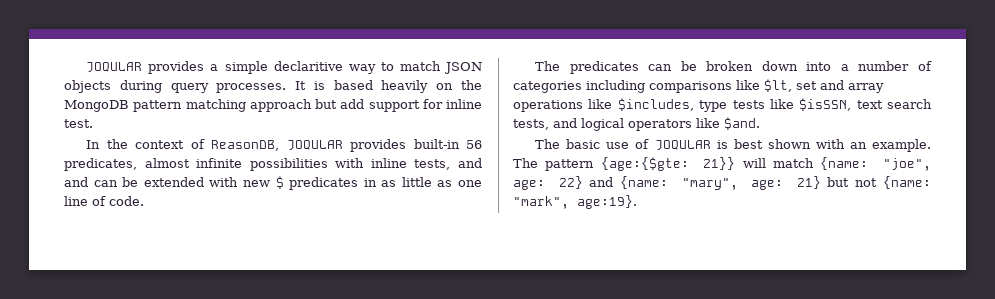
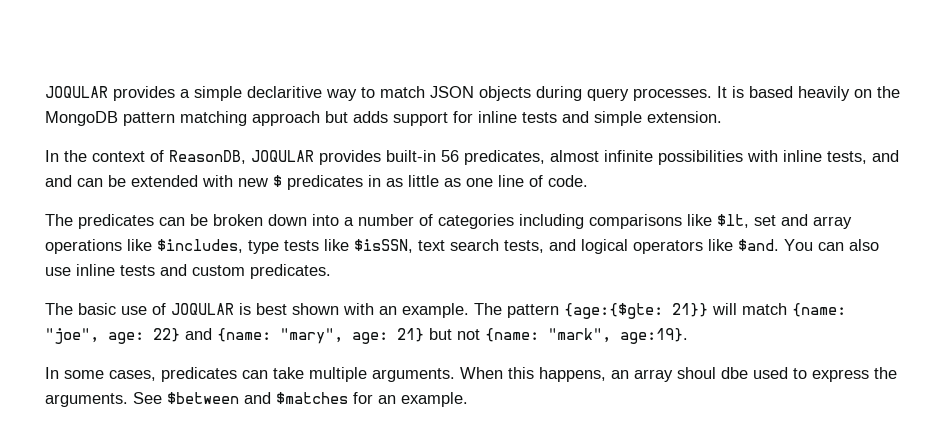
[340,99,365,109] add -> [353,111,388,123] adds
[64,119,93,128] test. -> [522,111,722,126] tests and simple extension.
(760, 123) none -> [784,239,879,251] [45,264,331,279] You can also use inline tests and custom predicates.
(637, 202) none -> [45,367,897,382] [45,392,468,407] // In some cases, predicates can take multiple arguments. When this happens, an array shoul dbe used to express the arguments. See $between and $matches for an example.

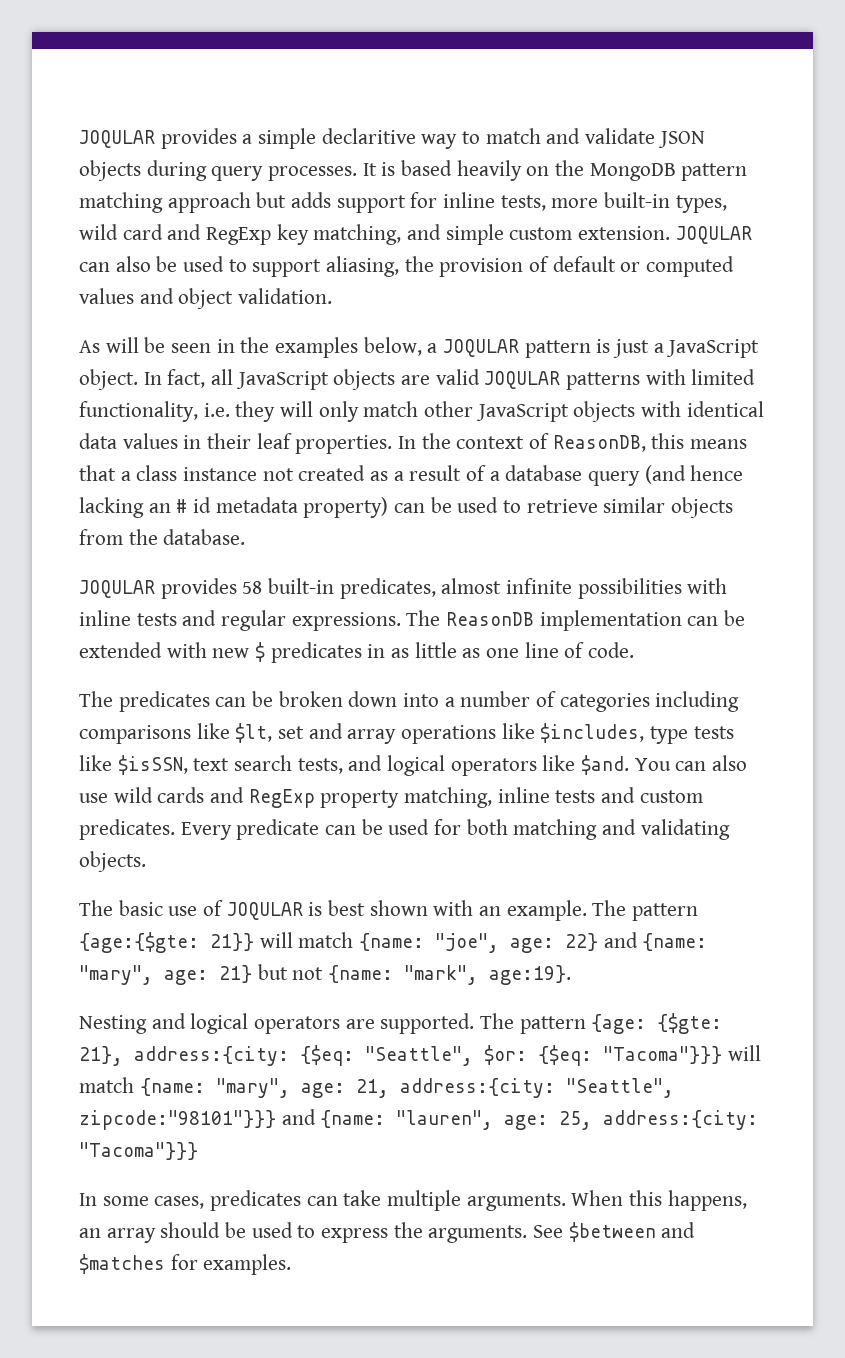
(425, 92) none -> [546,128,656,144] and validate
[522,112,557,123] tests -> [500,192,727,213] [79,224,402,245] tests, more built-in types, wild card and RegExp key matching,
(642, 118) none -> [509,227,573,240] custom
(722, 117) // -> [675,226,752,244] [79,256,735,277] [79,288,333,309] [79,337,760,358] [79,369,756,390] [79,401,764,422] [79,433,393,454] JOQULAR can also be used to support aliasing, the provision of default or computed values and object validation. // As will be seen in the examples below, a JOQULAR pattern is just a JavaScript object. In fact, all JavaScript objects are valid JOQULAR patterns with limited functionality, i.e. they will only match other JavaScript objects with identical data values in their leaf properties.
[251,150,459,165] JOQULAR provides built-in 56 -> [651,433,748,449] [79,465,744,486] [79,497,734,518] [79,529,246,545] [79,578,335,599] this means that a class instance not created as a result of a database query (and hence lacking an # id metadata property) can be used to retrieve similar objects from the database. // JOQULAR provides 58 built-in
[827,150,899,164] [45,175,72,187] tests, and and -> [136,610,682,631] tests and regular expressions. The ReasonDB implementation
(71, 271) none -> [113,787,493,808] wild cards and RegExp property matching,
(331, 271) none -> [180,819,730,840] [79,851,146,872] Every predicate can be used for both matching and validating objects.
(688, 336) none -> [79,1013,723,1034] [79,1045,761,1066] [79,1077,674,1098] [79,1109,759,1130] [79,1142,198,1160] // Nesting and logical operators are supported. The pattern {age: {$gte: 21}, address:{city: {$eq: "Seattle", $or: {$eq: "Tacoma"}}} will match {name: "mary", age: 21, address:{city: "Seattle", zipcode:"98101"}}} and {name: "lauren", age: 25, address:{city: "Tacoma"}}}
[677,367,748,379] shoul dbe -> [160,1222,247,1238] should be
[378,392,468,407] an example. -> [203,1254,292,1275] examples.

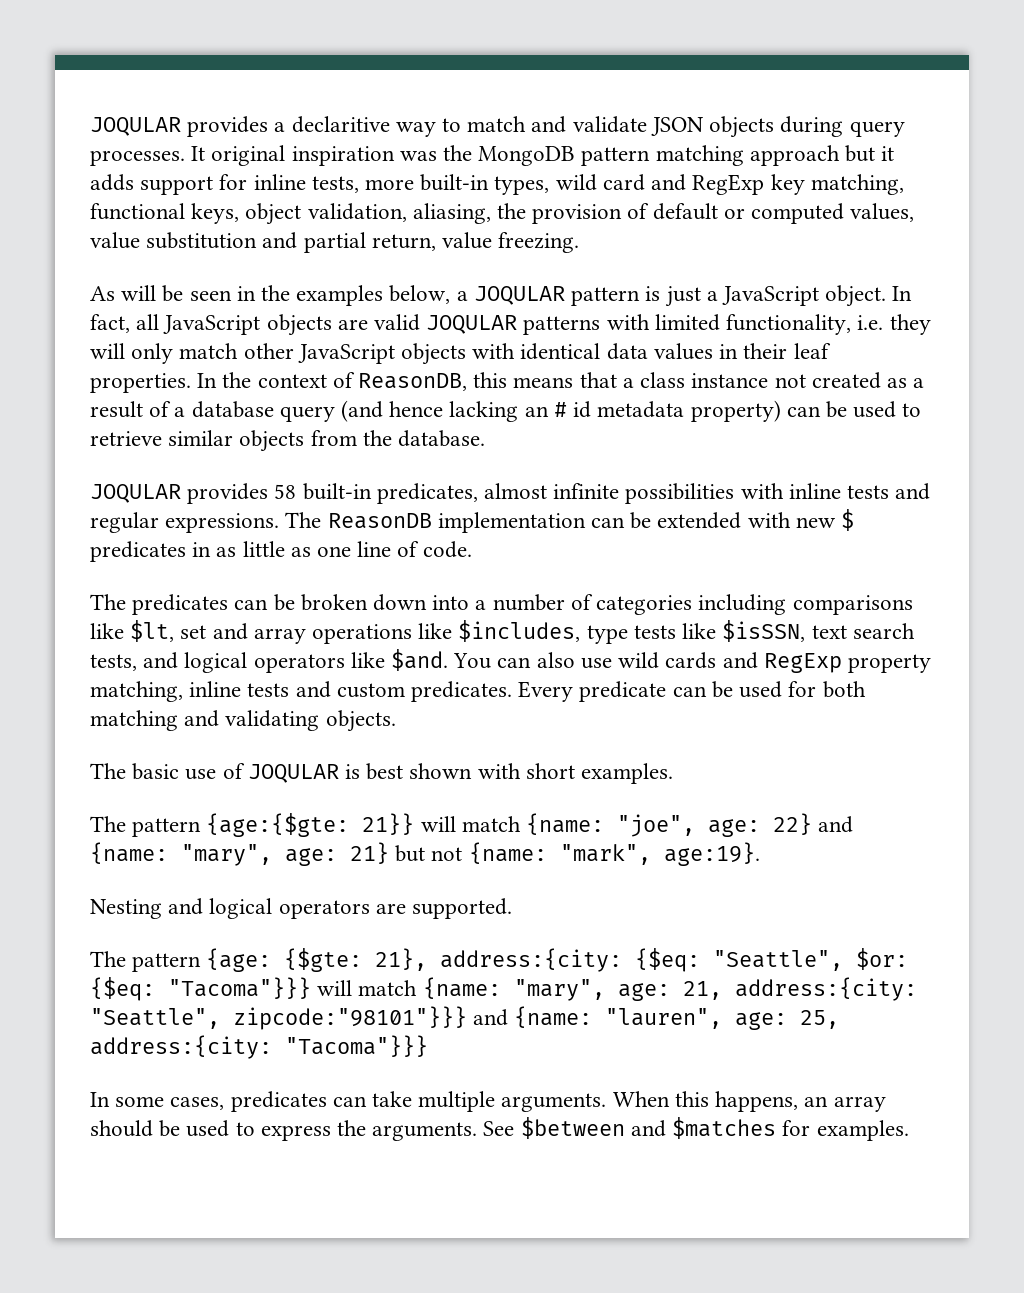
[258,128,317,149] simple -> (286, 127) none
[381,160,550,181] is based heavily on -> [211,145,437,166] original inspiration was
(287, 200) none -> [881,146,895,161] it
[407,224,752,245] [79,256,322,277] and simple custom extension. JOQULAR can also be used to support -> [90,203,407,225] functional keys, object validation,
[79,288,333,309] values and object validation. -> [850,203,915,222] [90,232,580,253] values, value substitution and partial return, value freezing.
[479,900,587,921] an example. -> [525,763,674,784] short examples. //
(475, 1023) none -> (513, 908) //

